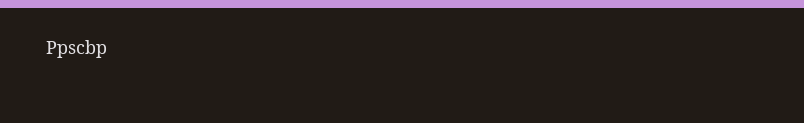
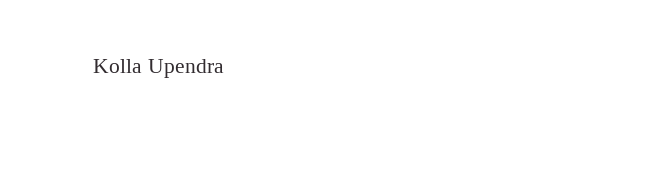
[46,40,107,58] Ppscbp -> [93,59,224,78] Kolla Upendra

